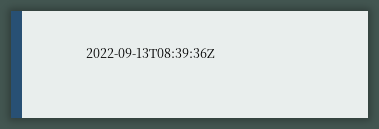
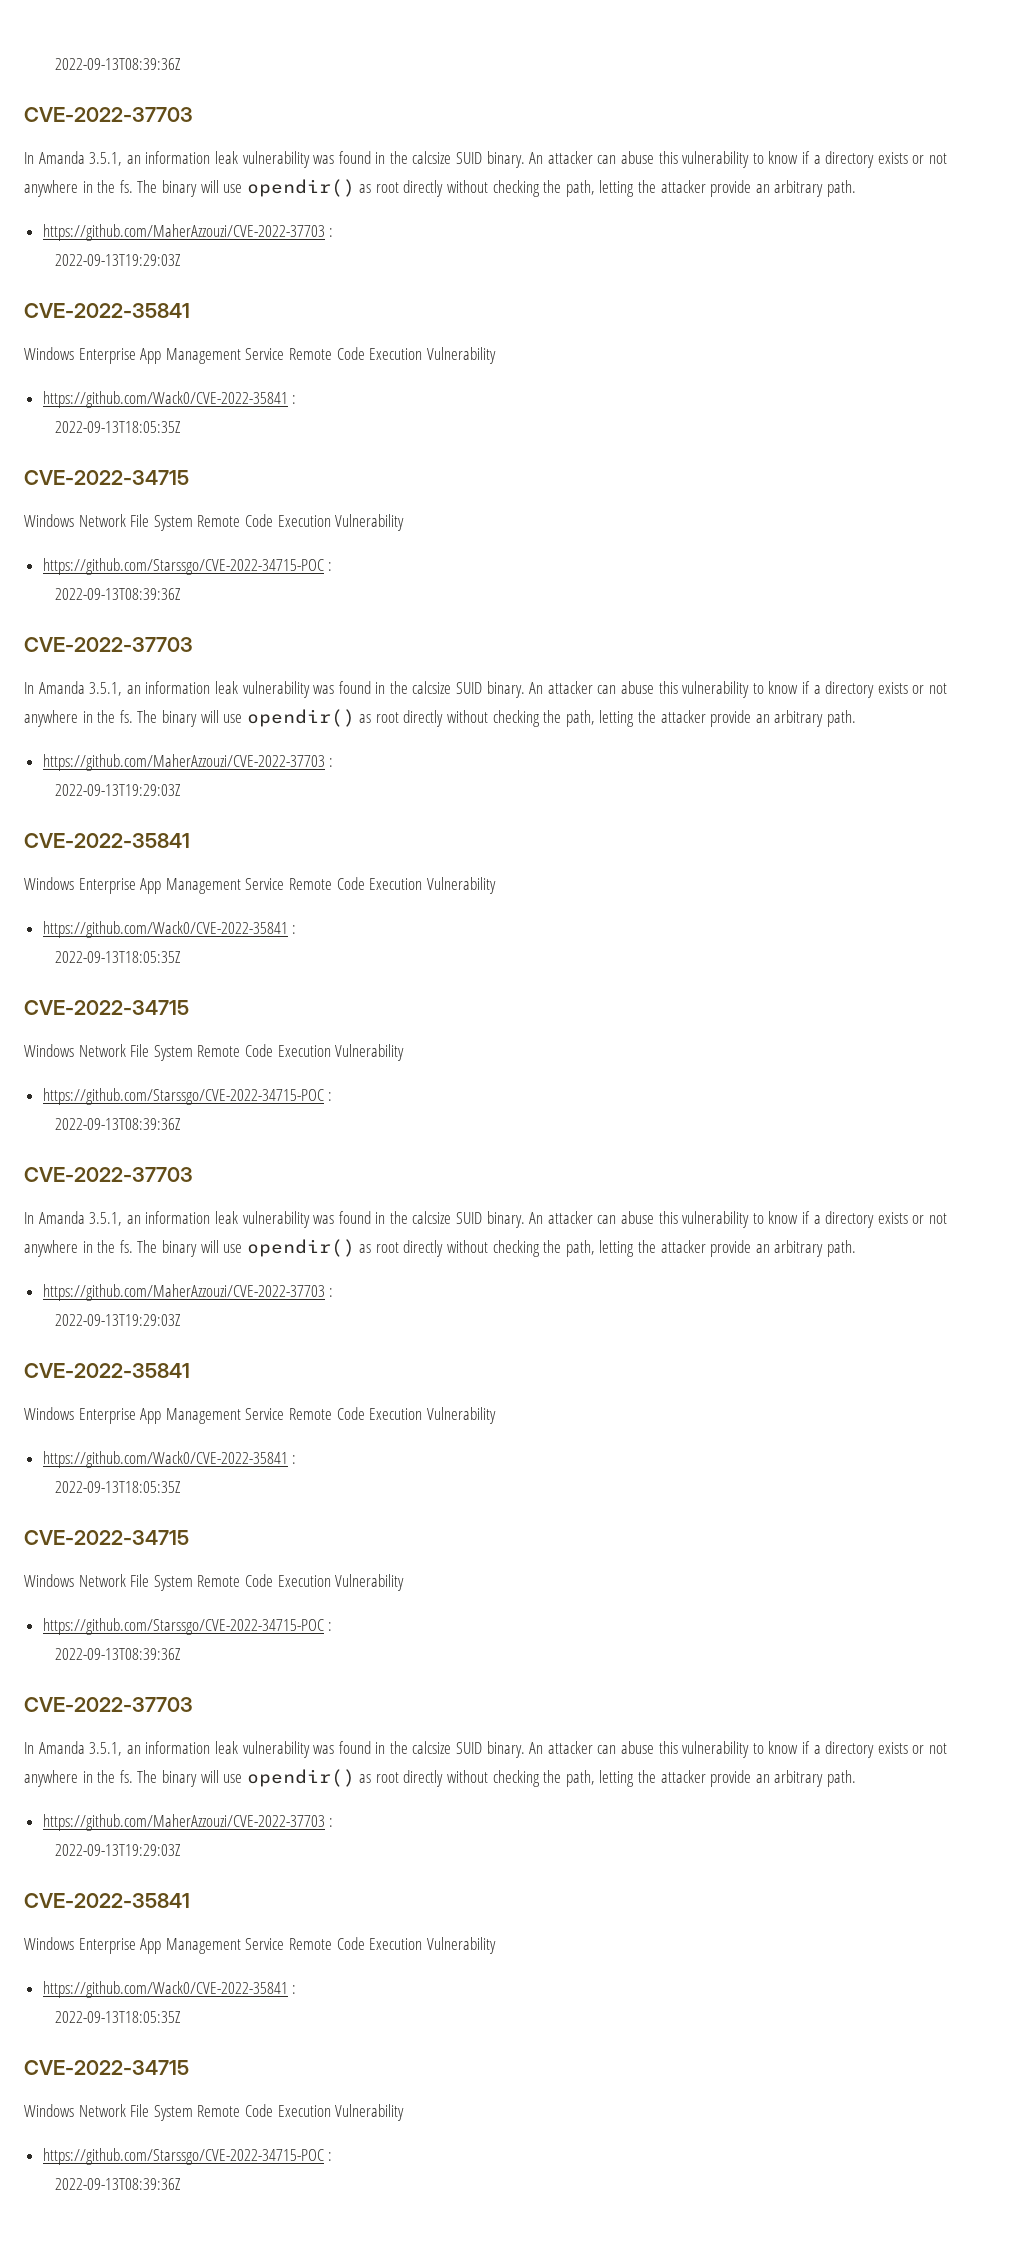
[85,48,215,58] 2022-09-13T08:39:36Z -> [55,58,181,70] [24,107,193,122] [24,151,947,168] [24,179,856,197] [42,224,334,241] [55,254,181,266] [24,303,190,318] [24,347,496,364] [42,391,297,408] [55,421,181,433] [24,470,189,485] [24,514,405,531] [42,558,333,575] [55,588,181,600] [24,637,193,652] [24,681,947,698] [24,709,856,727] [42,754,334,771] [55,784,181,796] [24,833,190,848] [24,877,496,894] [42,921,297,938] [55,951,181,963] [24,1000,189,1015] [24,1044,405,1061] [42,1088,333,1105] [55,1118,181,1130] [24,1167,193,1182] [24,1211,947,1228] [24,1239,856,1257] [42,1284,334,1301] [55,1314,181,1326] [24,1363,190,1378] [24,1407,496,1424] [42,1451,297,1468] [55,1481,181,1493] [24,1530,189,1545] [24,1574,405,1591] [42,1618,333,1635] [55,1648,181,1660] [24,1697,193,1712] [24,1741,947,1758] [24,1769,856,1787] [42,1814,334,1831] [55,1844,181,1856] [24,1893,190,1908] [24,1937,496,1954] [42,1981,297,1998] [55,2011,181,2023] [24,2060,189,2075] [24,2104,405,2121] [42,2148,333,2165] [55,2178,181,2190] 2022-09-13T08:39:36Z // CVE-2022-37703 // In Amanda 3.5.1, an information leak vulnerability was found in the calcsize SUID binary. An attacker can abuse this vulnerability to know if a directory exists or not anywhere in the fs. The binary will use opendir() as root directly without checking the path, letting the attacker provide an arbitrary path. // https://github.com/MaherAzzouzi/CVE-2022-37703 : // 2022-09-13T19:29:03Z // CVE-2022-35841 // Windows Enterprise App Management Service Remote Code Execution Vulnerability // https://github.com/Wack0/CVE-2022-35841 : // 2022-09-13T18:05:35Z // CVE-2022-34715 // Windows Network File System Remote Code Execution Vulnerability // https://github.com/Starssgo/CVE-2022-34715-POC : // 2022-09-13T08:39:36Z // CVE-2022-37703 // In Amanda 3.5.1, an information leak vulnerability was found in the calcsize SUID binary. An attacker can abuse this vulnerability to know if a directory exists or not anywhere in the fs. The binary will use opendir() as root directly without checking the path, letting the attacker provide an arbitrary path. // https://github.com/MaherAzzouzi/CVE-2022-37703 : // 2022-09-13T19:29:03Z // CVE-2022-35841 // Windows Enterprise App Management Service Remote Code Execution Vulnerability // https://github.com/Wack0/CVE-2022-35841 : // 2022-09-13T18:05:35Z // CVE-2022-34715 // Windows Network File System Remote Code Execution Vulnerability // https://github.com/Starssgo/CVE-2022-34715-POC : // 2022-09-13T08:39:36Z // CVE-2022-37703 // In Amanda 3.5.1, an information leak vulnerability was found in the calcsize SUID binary. An attacker can abuse this vulnerability to know if a directory exists or not anywhere in the fs. The binary will use opendir() as root directly without checking the path, letting the attacker provide an arbitrary path. // https://github.com/MaherAzzouzi/CVE-2022-37703 : // 2022-09-13T19:29:03Z // CVE-2022-35841 // Windows Enterprise App Management Service Remote Code Execution Vulnerability // https://github.com/Wack0/CVE-2022-35841 : // 2022-09-13T18:05:35Z // CVE-2022-34715 // Windows Network File System Remote Code Execution Vulnerability // https://github.com/Starssgo/CVE-2022-34715-POC : // 2022-09-13T08:39:36Z // CVE-2022-37703 // In Amanda 3.5.1, an information leak vulnerability was found in the calcsize SUID binary. An attacker can abuse this vulnerability to know if a directory exists or not anywhere in the fs. The binary will use opendir() as root directly without checking the path, letting the attacker provide an arbitrary path. // https://github.com/MaherAzzouzi/CVE-2022-37703 : // 2022-09-13T19:29:03Z // CVE-2022-35841 // Windows Enterprise App Management Service Remote Code Execution Vulnerability // https://github.com/Wack0/CVE-2022-35841 : // 2022-09-13T18:05:35Z // CVE-2022-34715 // Windows Network File System Remote Code Execution Vulnerability // https://github.com/Starssgo/CVE-2022-34715-POC : // 2022-09-13T08:39:36Z

